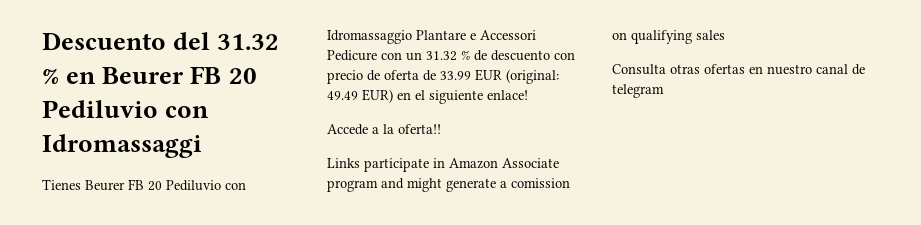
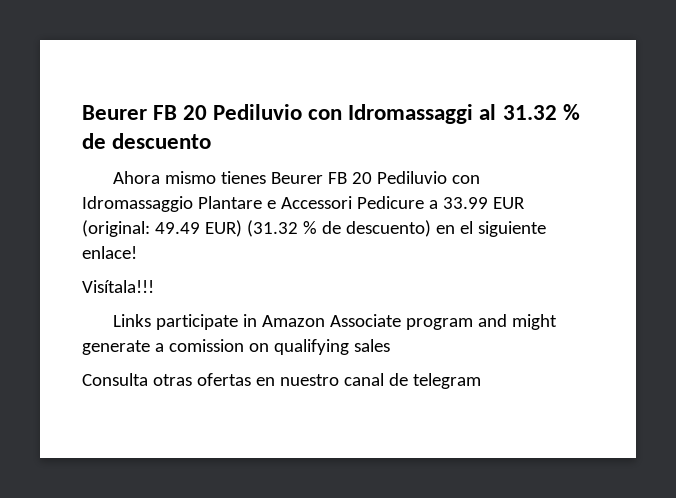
[42,32,280,50] [42,68,97,85] Descuento del 31.32 % en -> (82, 112) none
[42,179,81,190] // Tienes -> [479,104,580,120] [82,133,212,149] [112,171,266,184] al 31.32 % de descuento // Ahora mismo tienes
[381,50,575,61] [327,70,436,84] con un 31.32 % de descuento con precio de oferta de -> [428,200,438,209] a
(393, 96) none -> [246,220,431,237] (31.32 % de descuento)
[327,124,441,135] Accede a la oferta!! -> [82,280,154,293] Visítala!!!

